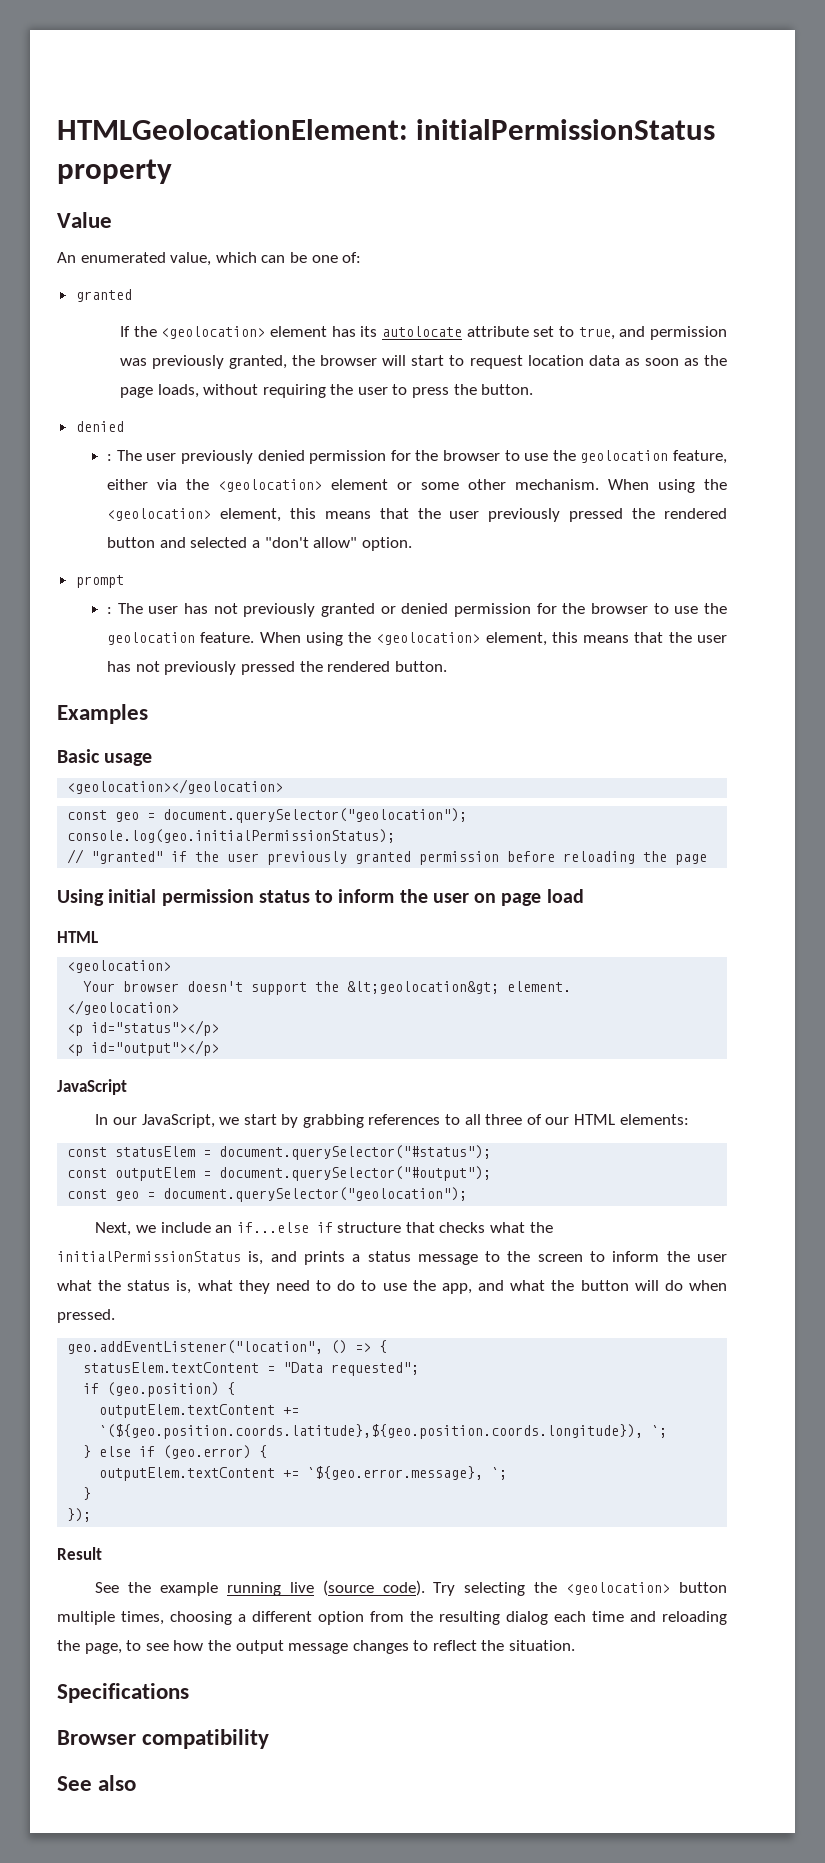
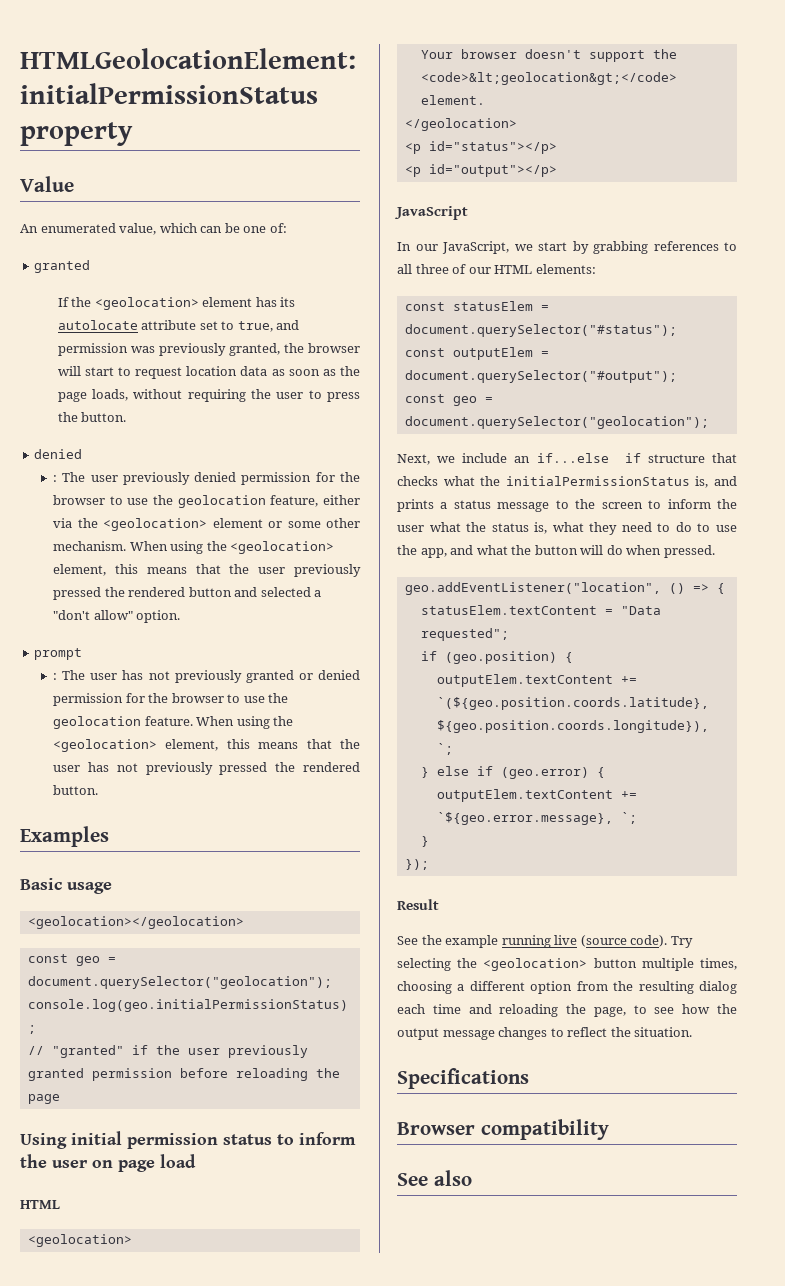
[347,981,500,994] &lt;geolocation&gt; -> [420,72,677,85] <code>&lt;geolocation&gt;</code>

